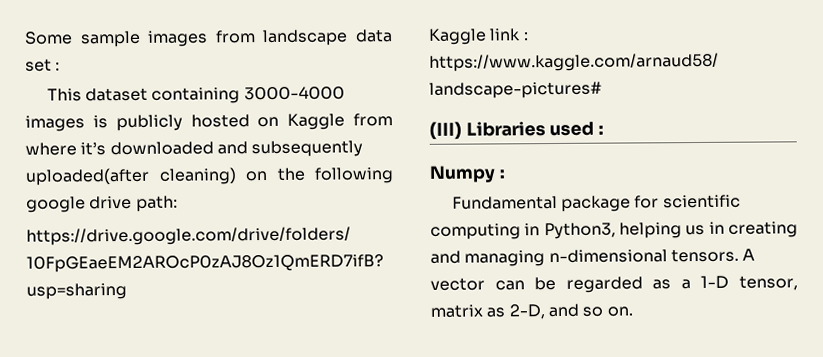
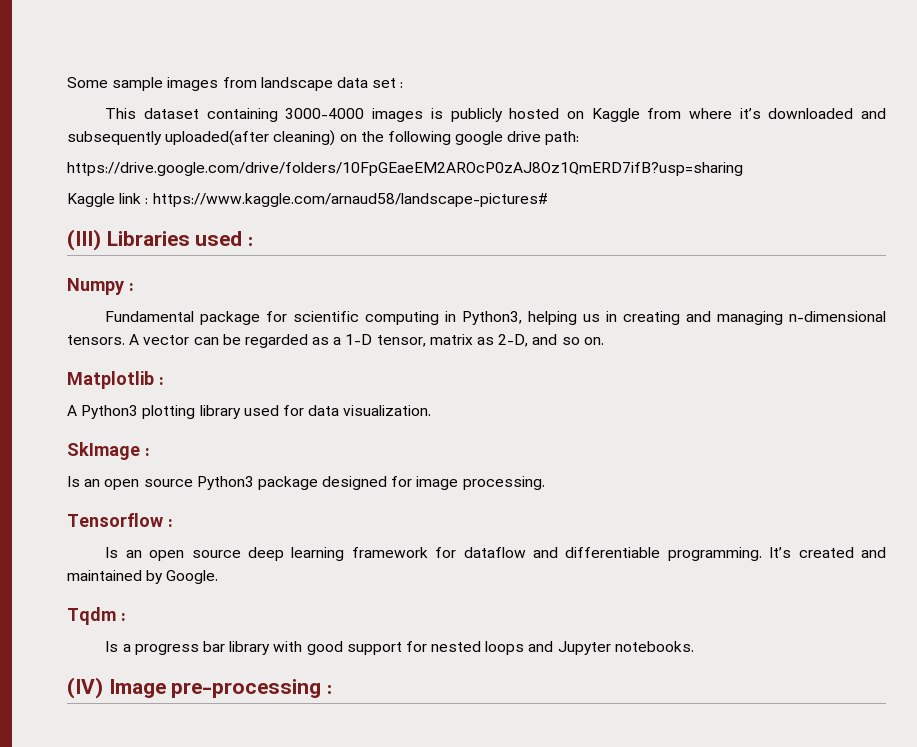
(633, 311) none -> [67,371,164,389] [67,405,432,419] [67,442,150,460] [67,476,545,490] [67,513,173,527] [105,547,887,561] [67,570,219,584] [67,607,126,625] [105,641,694,655] [67,677,333,699] // Matplotlib : // A Python3 plotting library used for data visualization. // SkImage : // Is an open source Python3 package designed for image processing. // Tensorflow : // Is an open source deep learning framework for dataflow and differentiable programming. It’s created and maintained by Google. // Tqdm : // Is a progress bar library with good support for nested loops and Jupyter notebooks. // (IV) Image pre-processing :

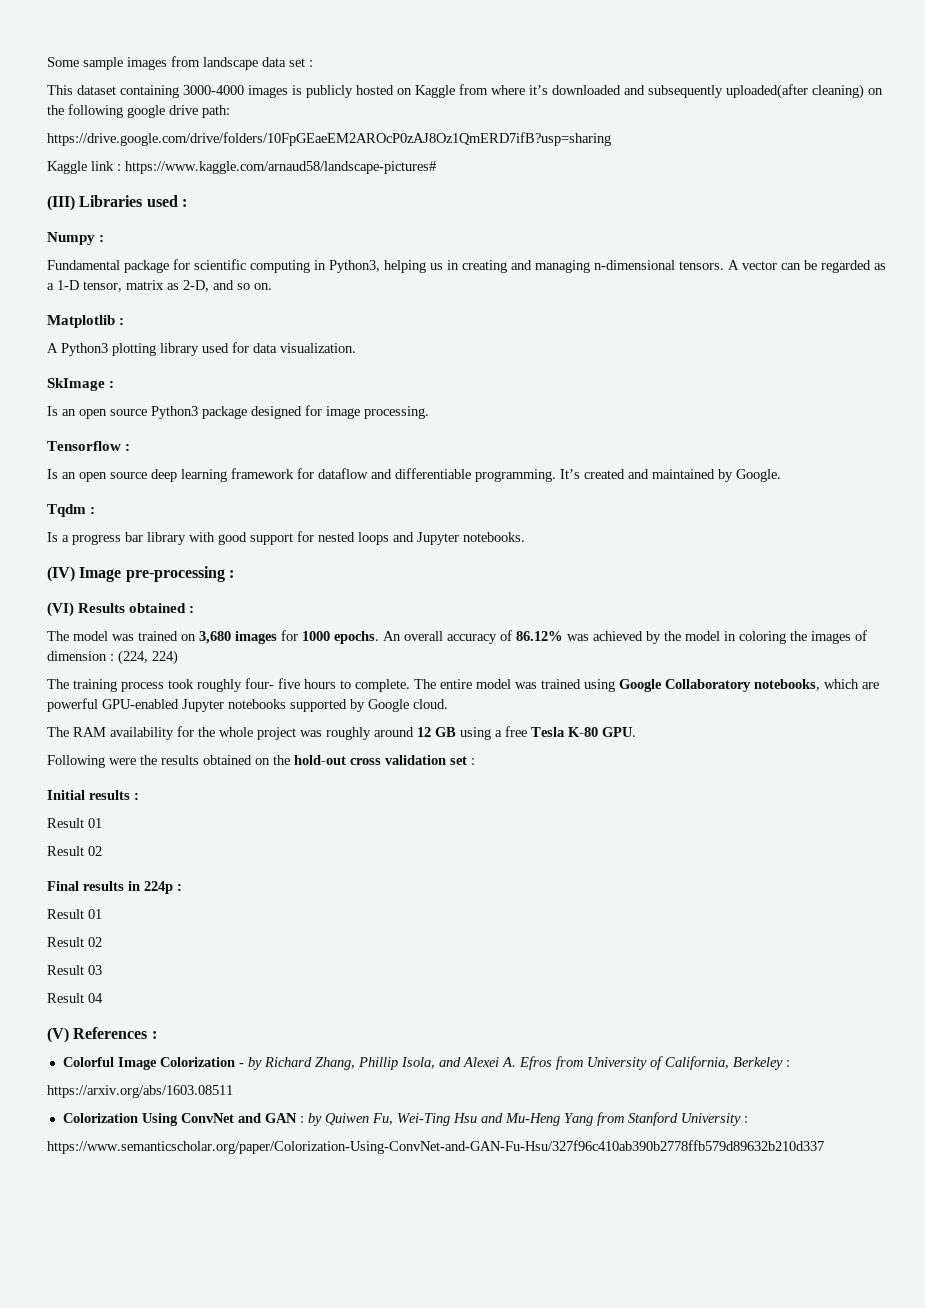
(333, 689) none -> [47,602,195,617] [47,630,867,644] [47,650,178,665] [47,678,879,692] [47,698,448,712] [47,726,636,740] [47,755,475,768] [47,790,139,800] [47,818,102,828] [47,846,102,856] [47,881,182,894] [47,909,102,919] [47,937,102,947] [47,965,102,975] [47,993,103,1003] [47,1027,157,1043] [62,1056,790,1070] [47,1085,233,1098] [62,1112,748,1126] [47,1140,824,1154] // (VI) Results obtained : // The model was trained on 3,680 images for 1000 epochs. An overall accuracy of 86.12% was achieved by the model in coloring the images of dimension : (224, 224) // The training process took roughly four- five hours to complete. The entire model was trained using Google Collaboratory notebooks, which are powerful GPU-enabled Jupyter notebooks supported by Google cloud. // The RAM availability for the whole project was roughly around 12 GB using a free Tesla K-80 GPU. // Following were the results obtained on the hold-out cross validation set : // Initial results : // Result 01 // Result 02 // Final results in 224p : // Result 01 // Result 02 // Result 03 // Result 04 // (V) References : // Colorful Image Colorization - by Richard Zhang, Phillip Isola, and Alexei A. Efros from University of California, Berkeley : // https://arxiv.org/abs/1603.08511 // Colorization Using ConvNet and GAN : by Quiwen Fu, Wei-Ting Hsu and Mu-Heng Yang from Stanford University : // https://www.semanticscholar.org/paper/Colorization-Using-ConvNet-and-GAN-Fu-Hsu/327f96c410ab390b2778ffb579d89632b210d337

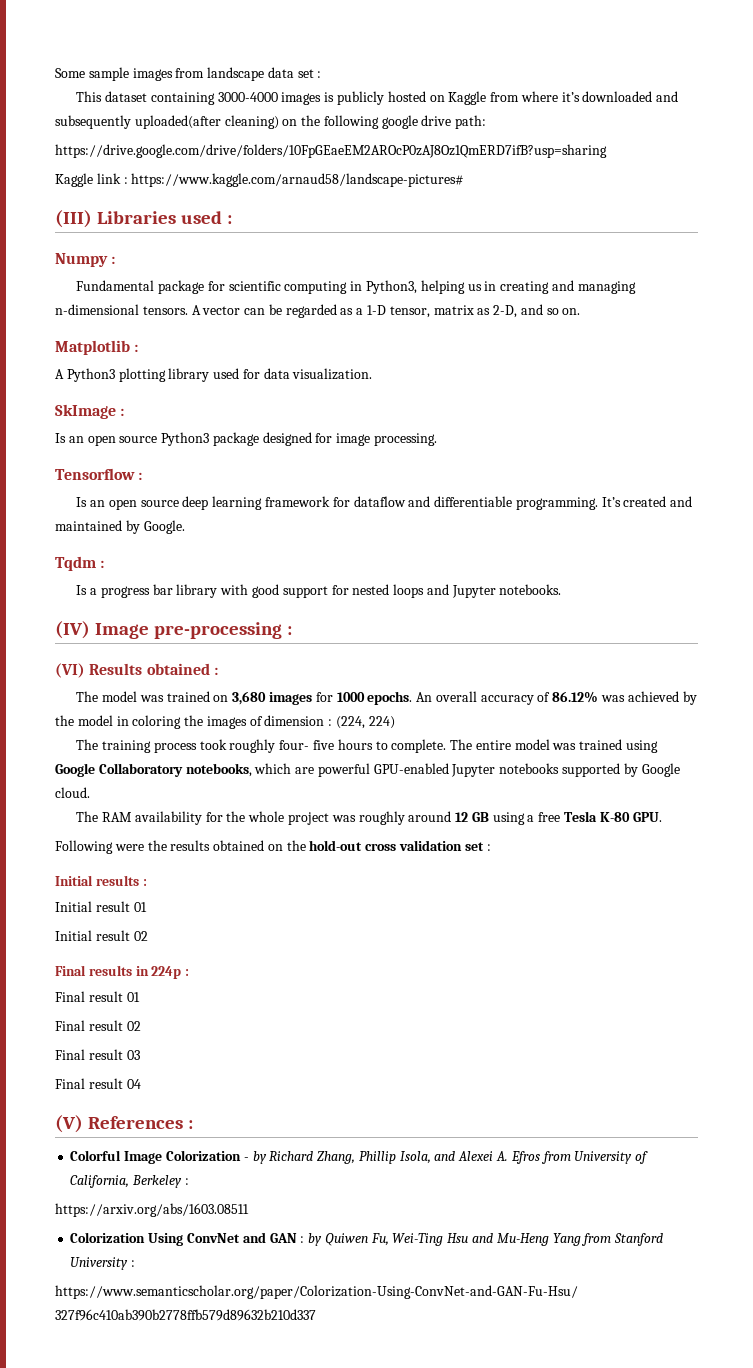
[47,818,102,828] [47,846,84,856] Result 01 // Result -> [55,901,147,912] [55,930,130,941] Initial result 01 // Initial result
[47,909,102,919] [47,937,102,947] [47,965,84,975] Result 01 // Result 02 // Result -> [55,991,140,1002] [55,1020,141,1031] [55,1049,123,1060] Final result 01 // Final result 02 // Final result
[47,993,84,1003] Result -> [55,1078,123,1089] Final result

